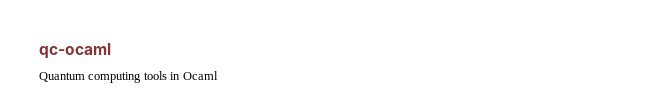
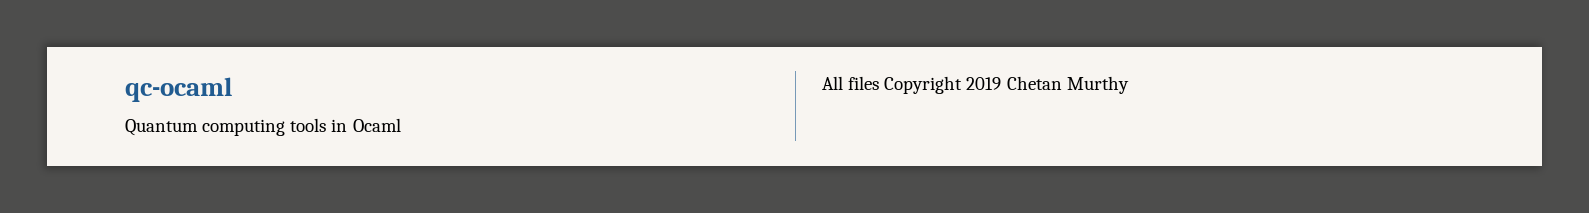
(218, 75) none -> [822,76,1129,94] // All files Copyright 2019 Chetan Murthy

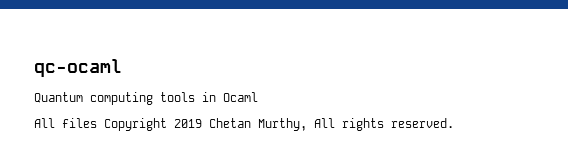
[1066,76,1129,94] Murthy -> [258,118,454,131] Murthy, All rights reserved.

